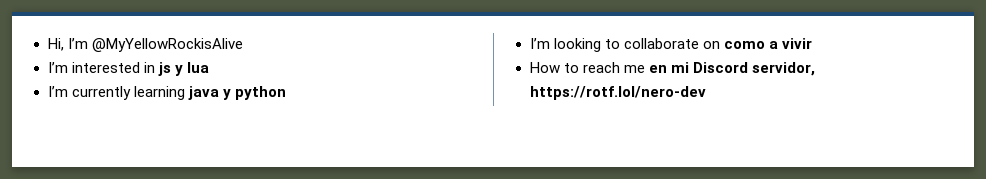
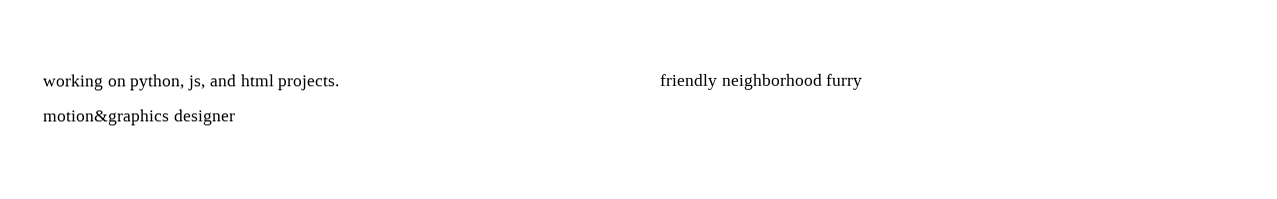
[47,38,243,52] [47,62,209,76] [47,86,286,100] [529,38,812,52] [529,62,815,76] [529,86,706,100] Hi, I’m @MyYellowRockisAlive // I’m interested in js y lua // I’m currently learning java y python // I’m looking to collaborate on como a vivir // How to reach me en mi Discord servidor, https://rotf.lol/nero-dev -> [42,74,340,91] [43,109,236,126] [659,73,863,90] working on python, js, and html projects. // motion&graphics designer // friendly neighborhood furry

